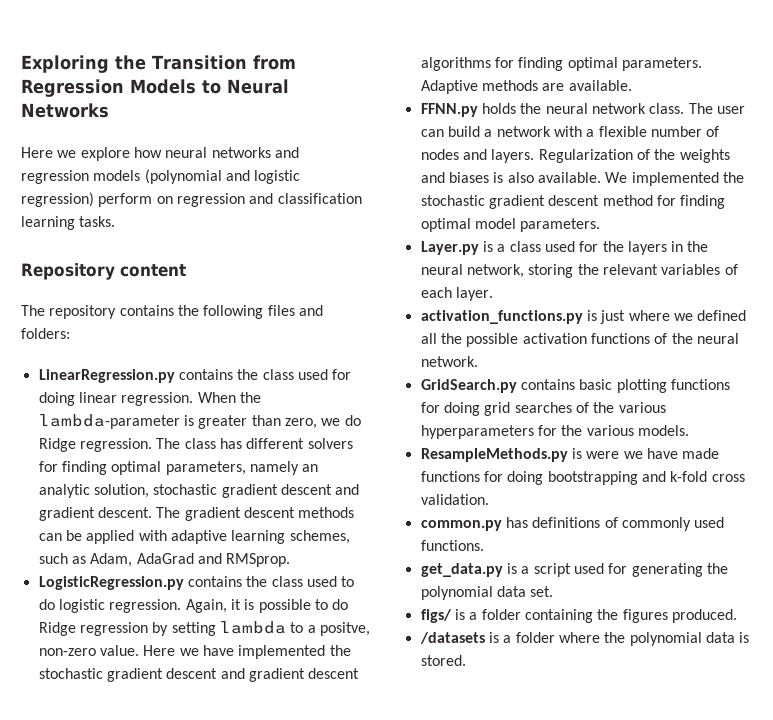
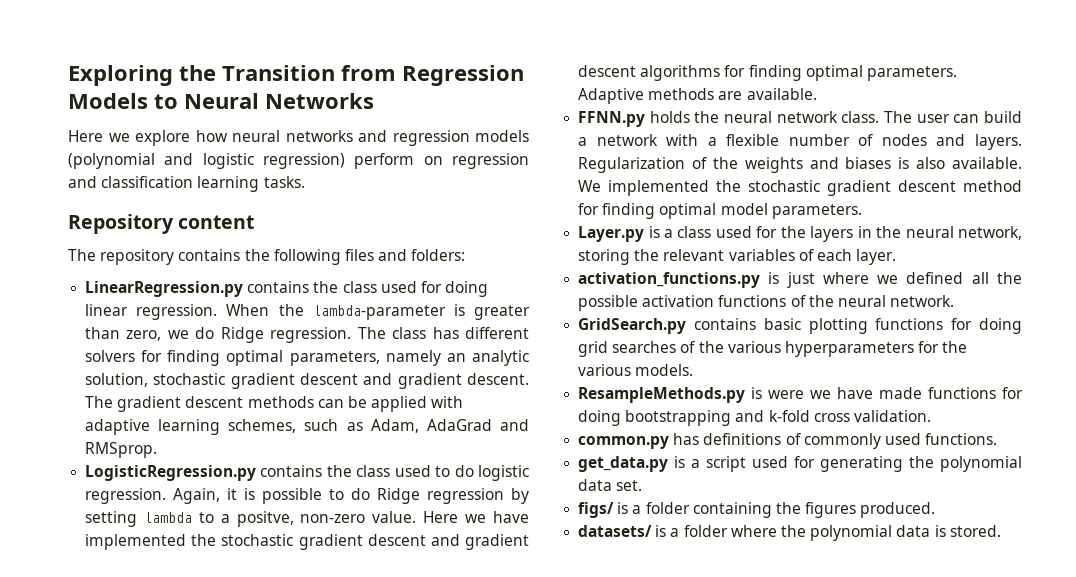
[419,632,485,644] /datasets -> [578,525,653,537] datasets/

